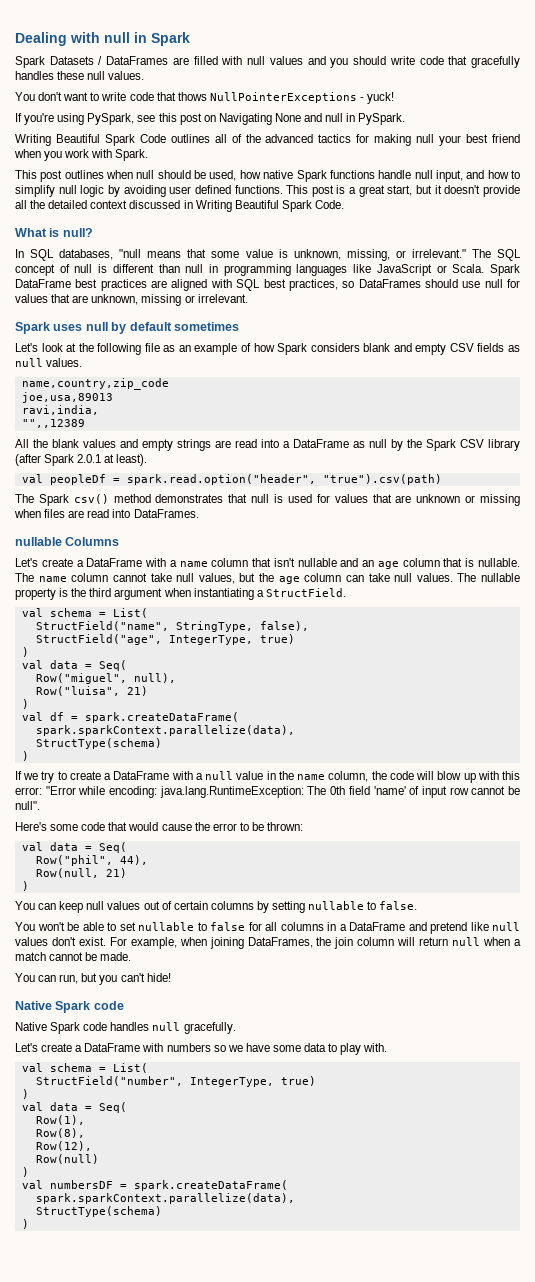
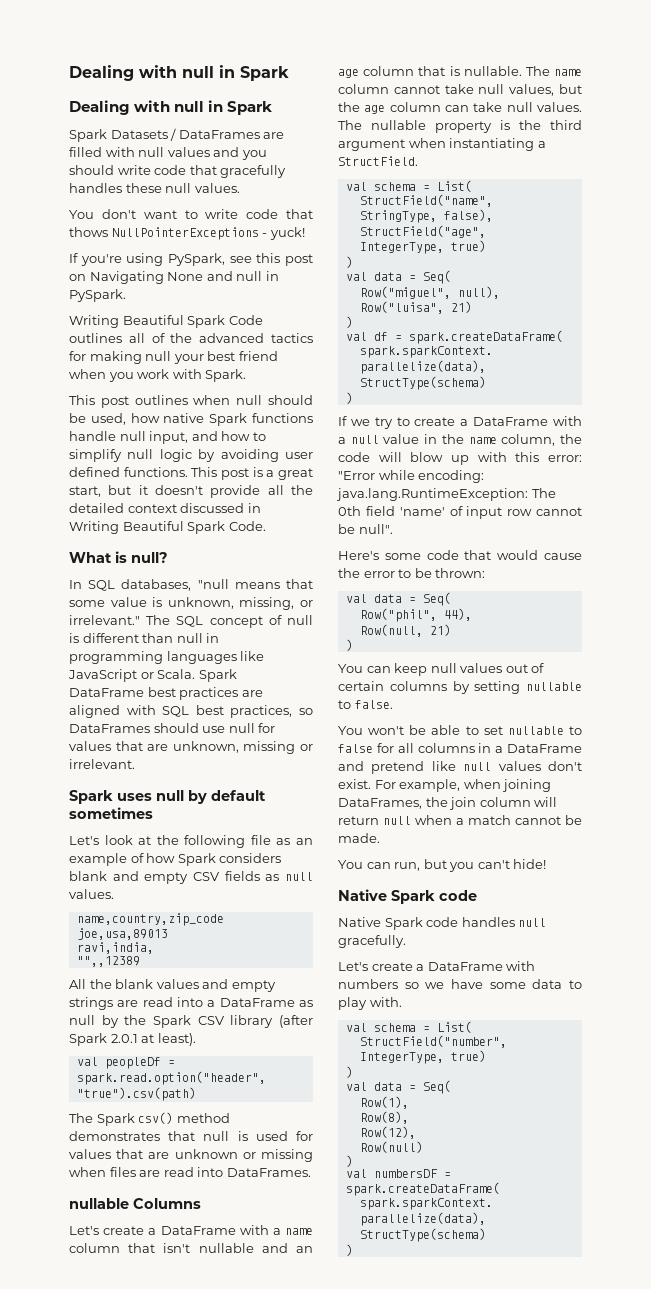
[15,32,190,46] Dealing with null in Spark -> [69,65,289,81] [69,100,273,115] Dealing with null in Spark // Dealing with null in Spark

